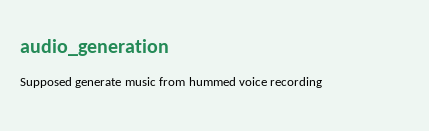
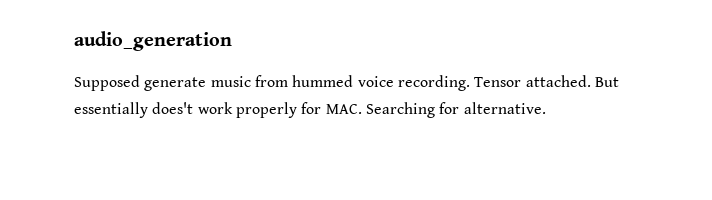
[270,77,323,88] recording -> [397,75,619,91] [74,102,546,118] recording. Tensor attached. But essentially does't work properly for MAC. Searching for alternative.

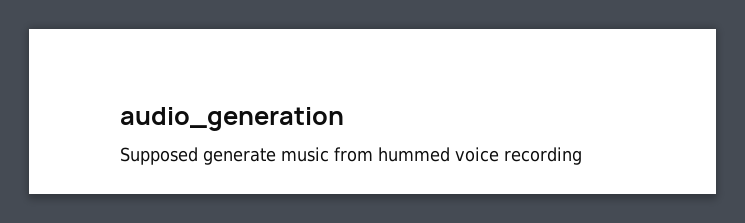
[397,75,619,91] [74,102,546,118] recording. Tensor attached. But essentially does't work properly for MAC. Searching for alternative. -> [504,147,582,165] recording

